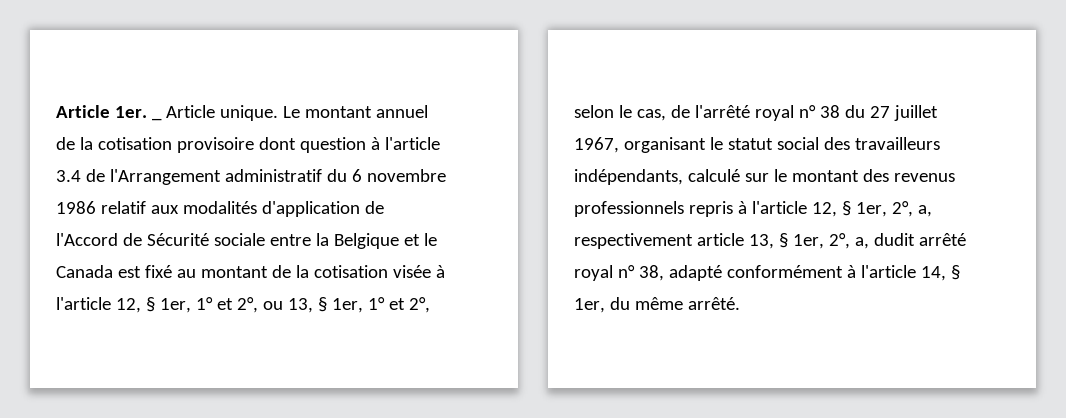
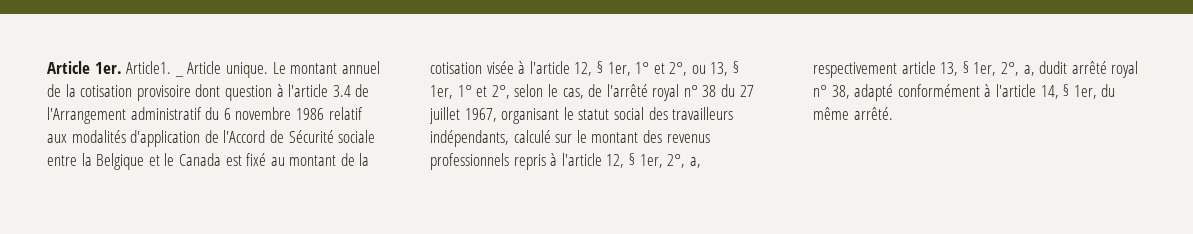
(147, 112) none -> [126,61,172,74] Article1.

